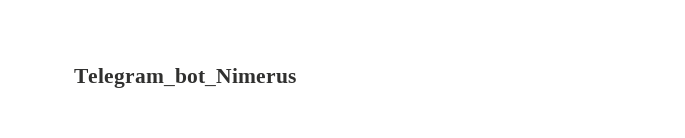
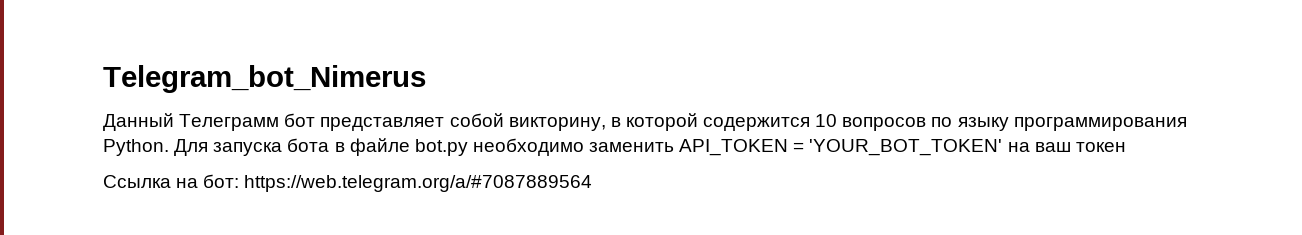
(296, 78) none -> [103,113,1187,131] [103,138,1126,156] [103,174,593,192] // Данный Телеграмм бот представляет собой викторину, в которой содержится 10 вопросов по языку программирования Python. Для запуска бота в файле bot.py необходимо заменить API_TOKEN = 'YOUR_BOT_TOKEN' на ваш токен // Ссылка на бот: https://web.telegram.org/a/#7087889564

